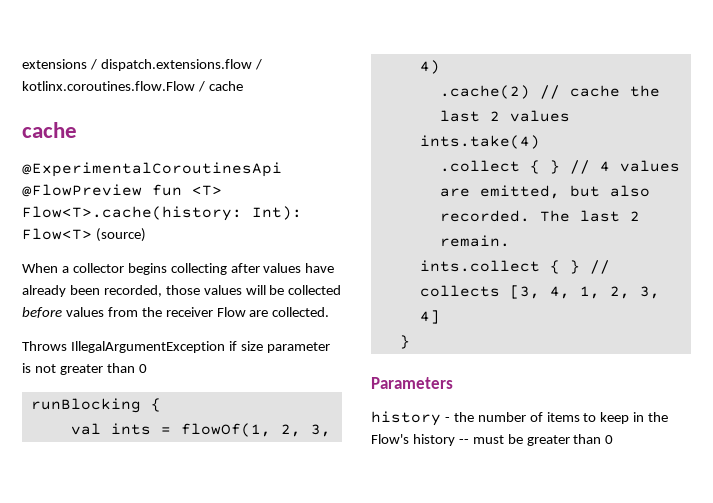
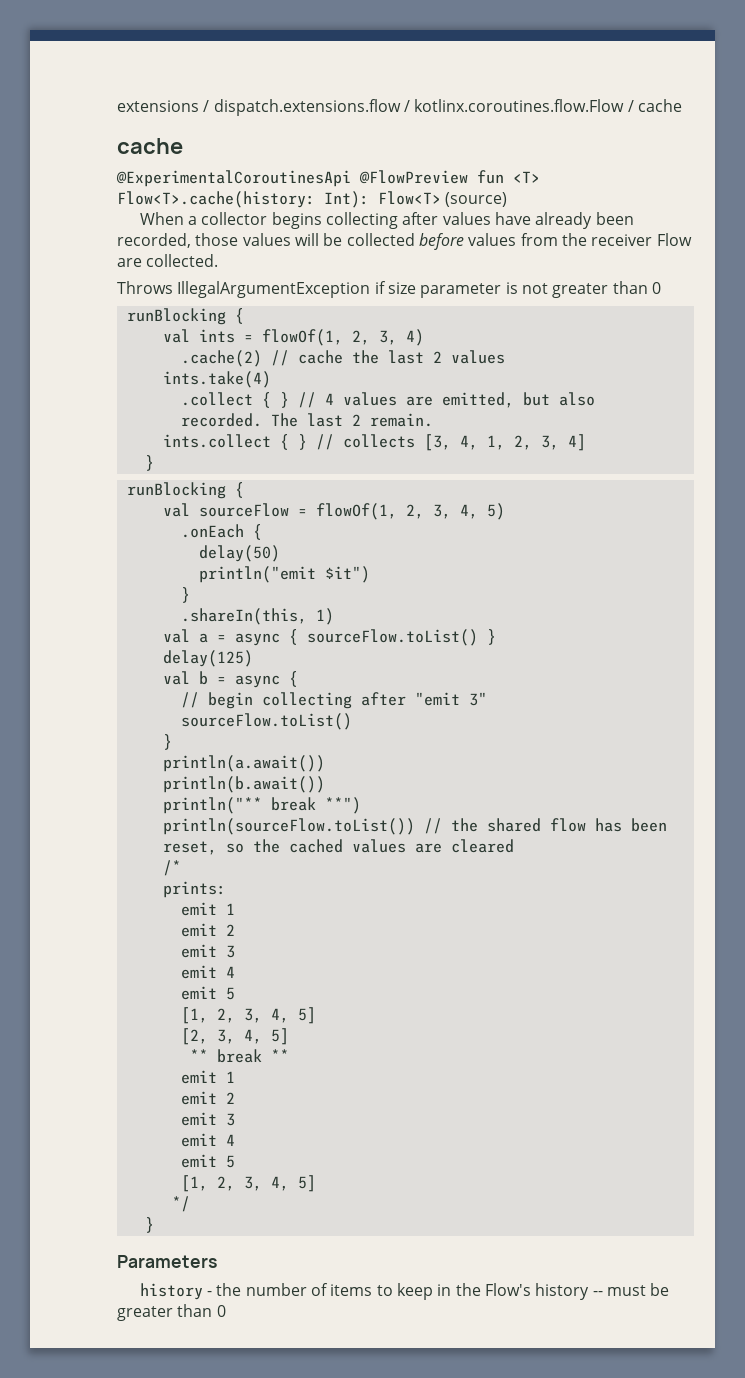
(410, 342) none -> [126,482,244,499] [162,503,505,520] [180,524,262,540] [198,545,280,562] [198,566,370,583] [180,587,190,603] [180,608,334,625] [162,629,496,646] [162,650,253,667] [162,671,298,688] [180,692,487,709] [180,713,352,730] [162,734,172,750] [162,755,325,772] [162,776,325,793] [162,797,361,814] [162,818,667,835] [162,839,514,855] [162,860,181,876] [162,881,226,898] [180,902,235,916] [180,923,235,937] [180,944,235,958] [180,965,235,979] [180,986,235,1000] [180,1007,316,1024] [180,1028,289,1045] [189,1049,289,1063] [180,1070,235,1084] [180,1091,235,1105] [180,1112,235,1126] [180,1133,235,1147] [180,1154,235,1168] [180,1175,316,1192] [171,1196,190,1212] [144,1217,154,1233] // runBlocking { // val sourceFlow = flowOf(1, 2, 3, 4, 5) // .onEach { // delay(50) // println("emit $it") // } // .shareIn(this, 1) // val a = async { sourceFlow.toList() } // delay(125) // val b = async { // // begin collecting after "emit 3" // sourceFlow.toList() // } // println(a.await()) // println(b.await()) // println("** break **") // println(sourceFlow.toList()) // the shared flow has been reset, so the cached values are cleared // /* // prints: // emit 1 // emit 2 // emit 3 // emit 4 // emit 5 // [1, 2, 3, 4, 5] // [2, 3, 4, 5] // ** break ** // emit 1 // emit 2 // emit 3 // emit 4 // emit 5 // [1, 2, 3, 4, 5] // */ // }

